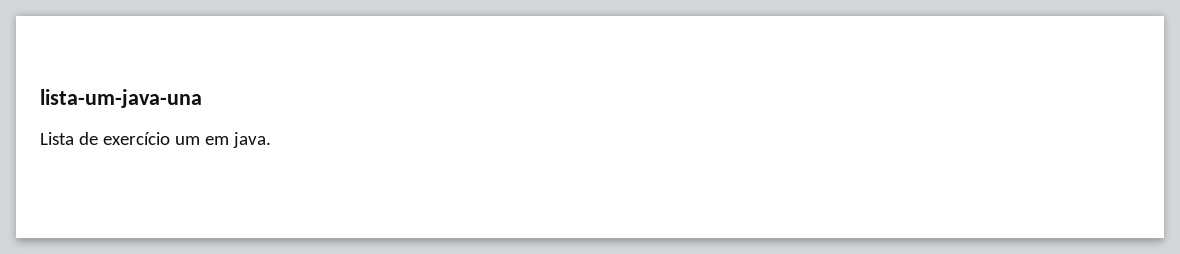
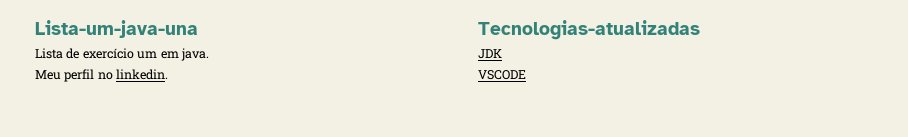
[40,89,202,108] lista-um-java-una -> [35,20,198,38] Lista-um-java-una
(271, 140) none -> [35,69,169,82] [478,20,700,40] [478,49,502,59] [478,70,526,80] // Meu perfil no linkedin. // Tecnologias-atualizadas // JDK // VSCODE

